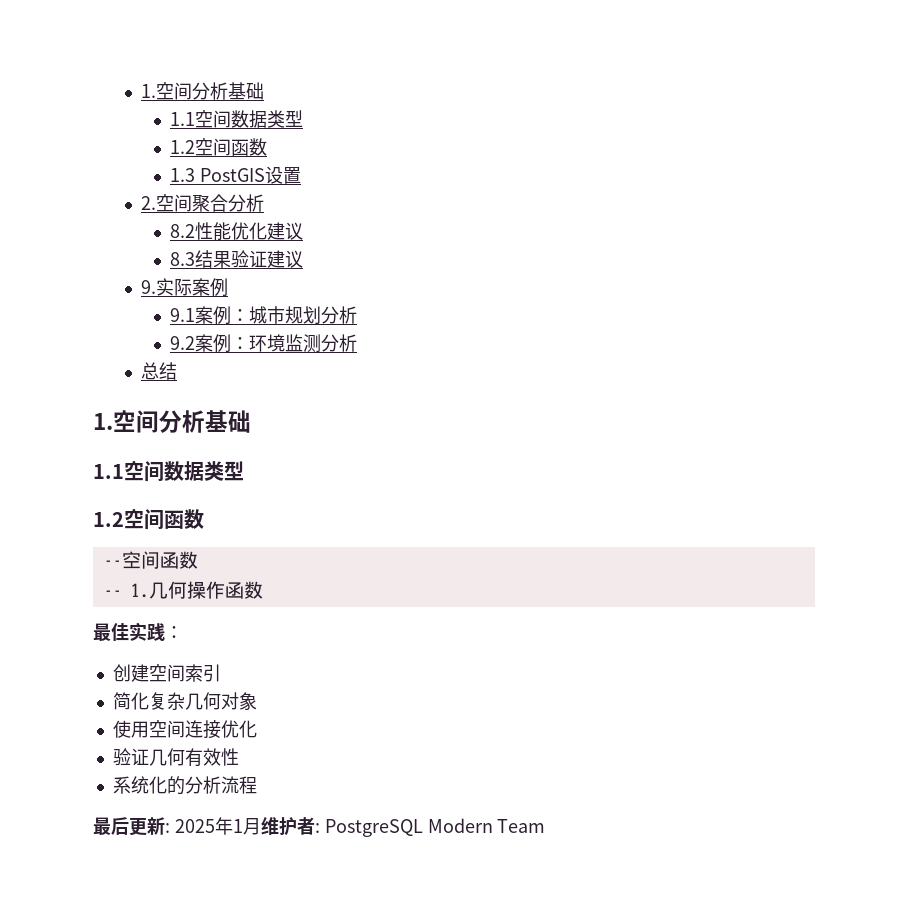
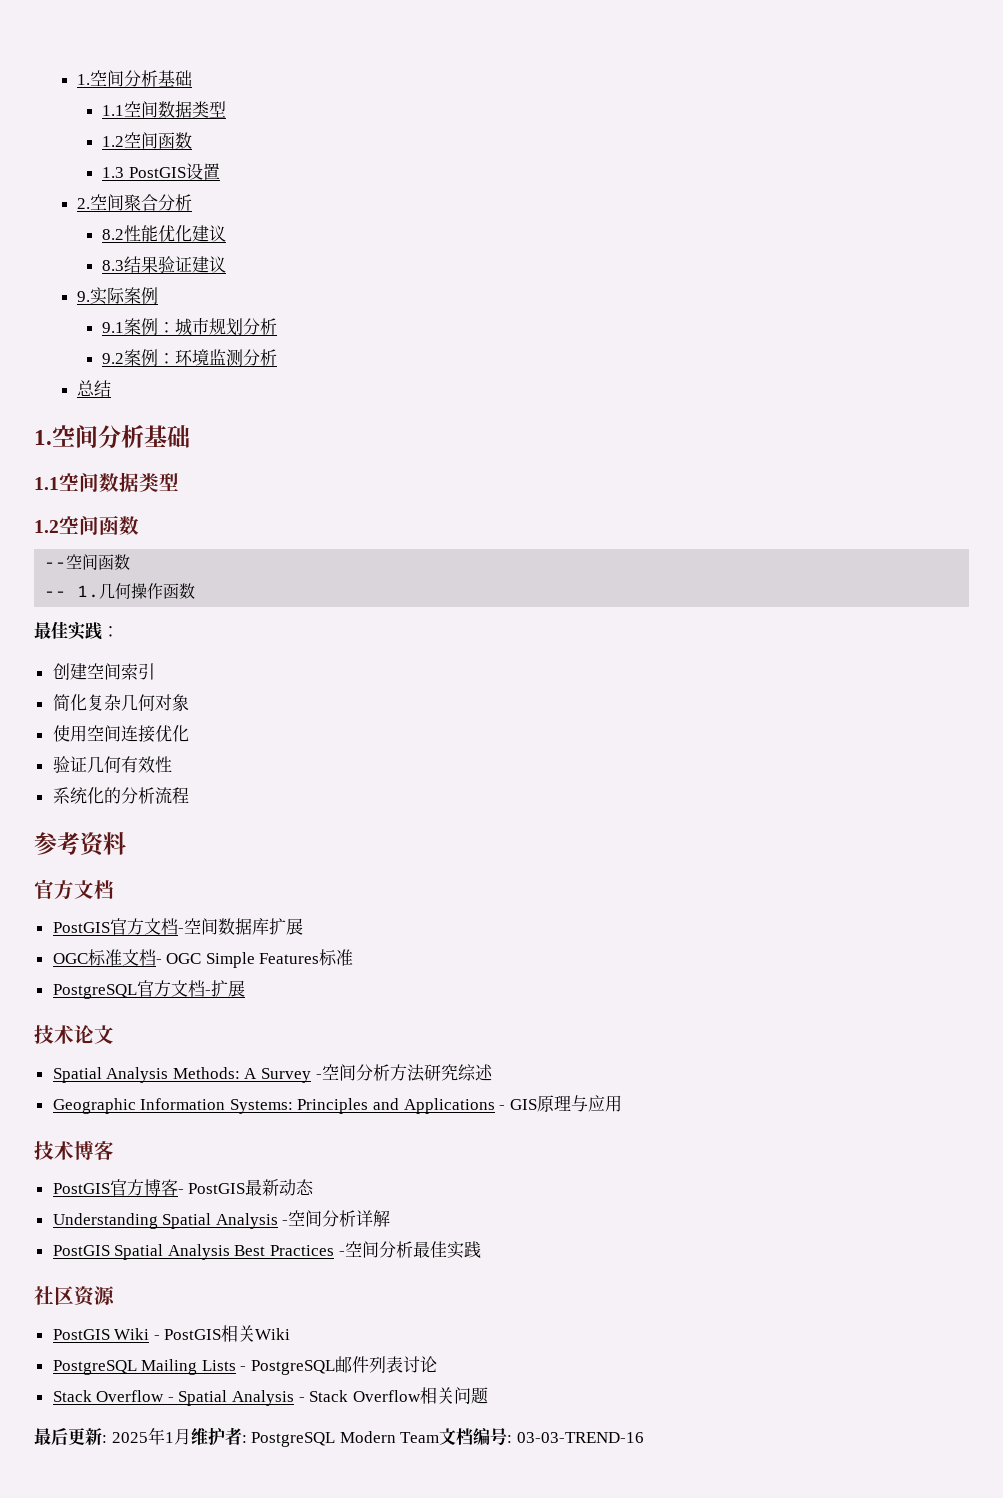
(257, 785) none -> [34,832,126,857] [34,879,114,900] [52,918,303,935] [52,949,354,968] [52,980,245,999] [34,1025,114,1044] [52,1064,493,1083] [52,1095,622,1114] [34,1140,114,1160] [52,1179,315,1196] [52,1210,391,1229] [52,1241,481,1260] [34,1286,115,1307] [52,1325,291,1342] [52,1356,438,1375] [52,1387,488,1406] // 参考资料 // 官方文档 // PostGIS官方文档-空间数据库扩展 // OGC标准文档- OGC Simple Features标准 // PostgreSQL官方文档-扩展 // 技术论文 // Spatial Analysis Methods: A Survey -空间分析方法研究综述 // Geographic Information Systems: Principles and Applications - GIS原理与应用 // 技术博客 // PostGIS官方博客- PostGIS最新动态 // Understanding Spatial Analysis -空间分析详解 // PostGIS Spatial Analysis Best Practices -空间分析最佳实践 // 社区资源 // PostGIS Wiki - PostGIS相关Wiki // PostgreSQL Mailing Lists - PostgreSQL邮件列表讨论 // Stack Overflow - Spatial Analysis - Stack Overflow相关问题
(546, 826) none -> [439,1428,644,1445] 文档编号: 03-03-TREND-16

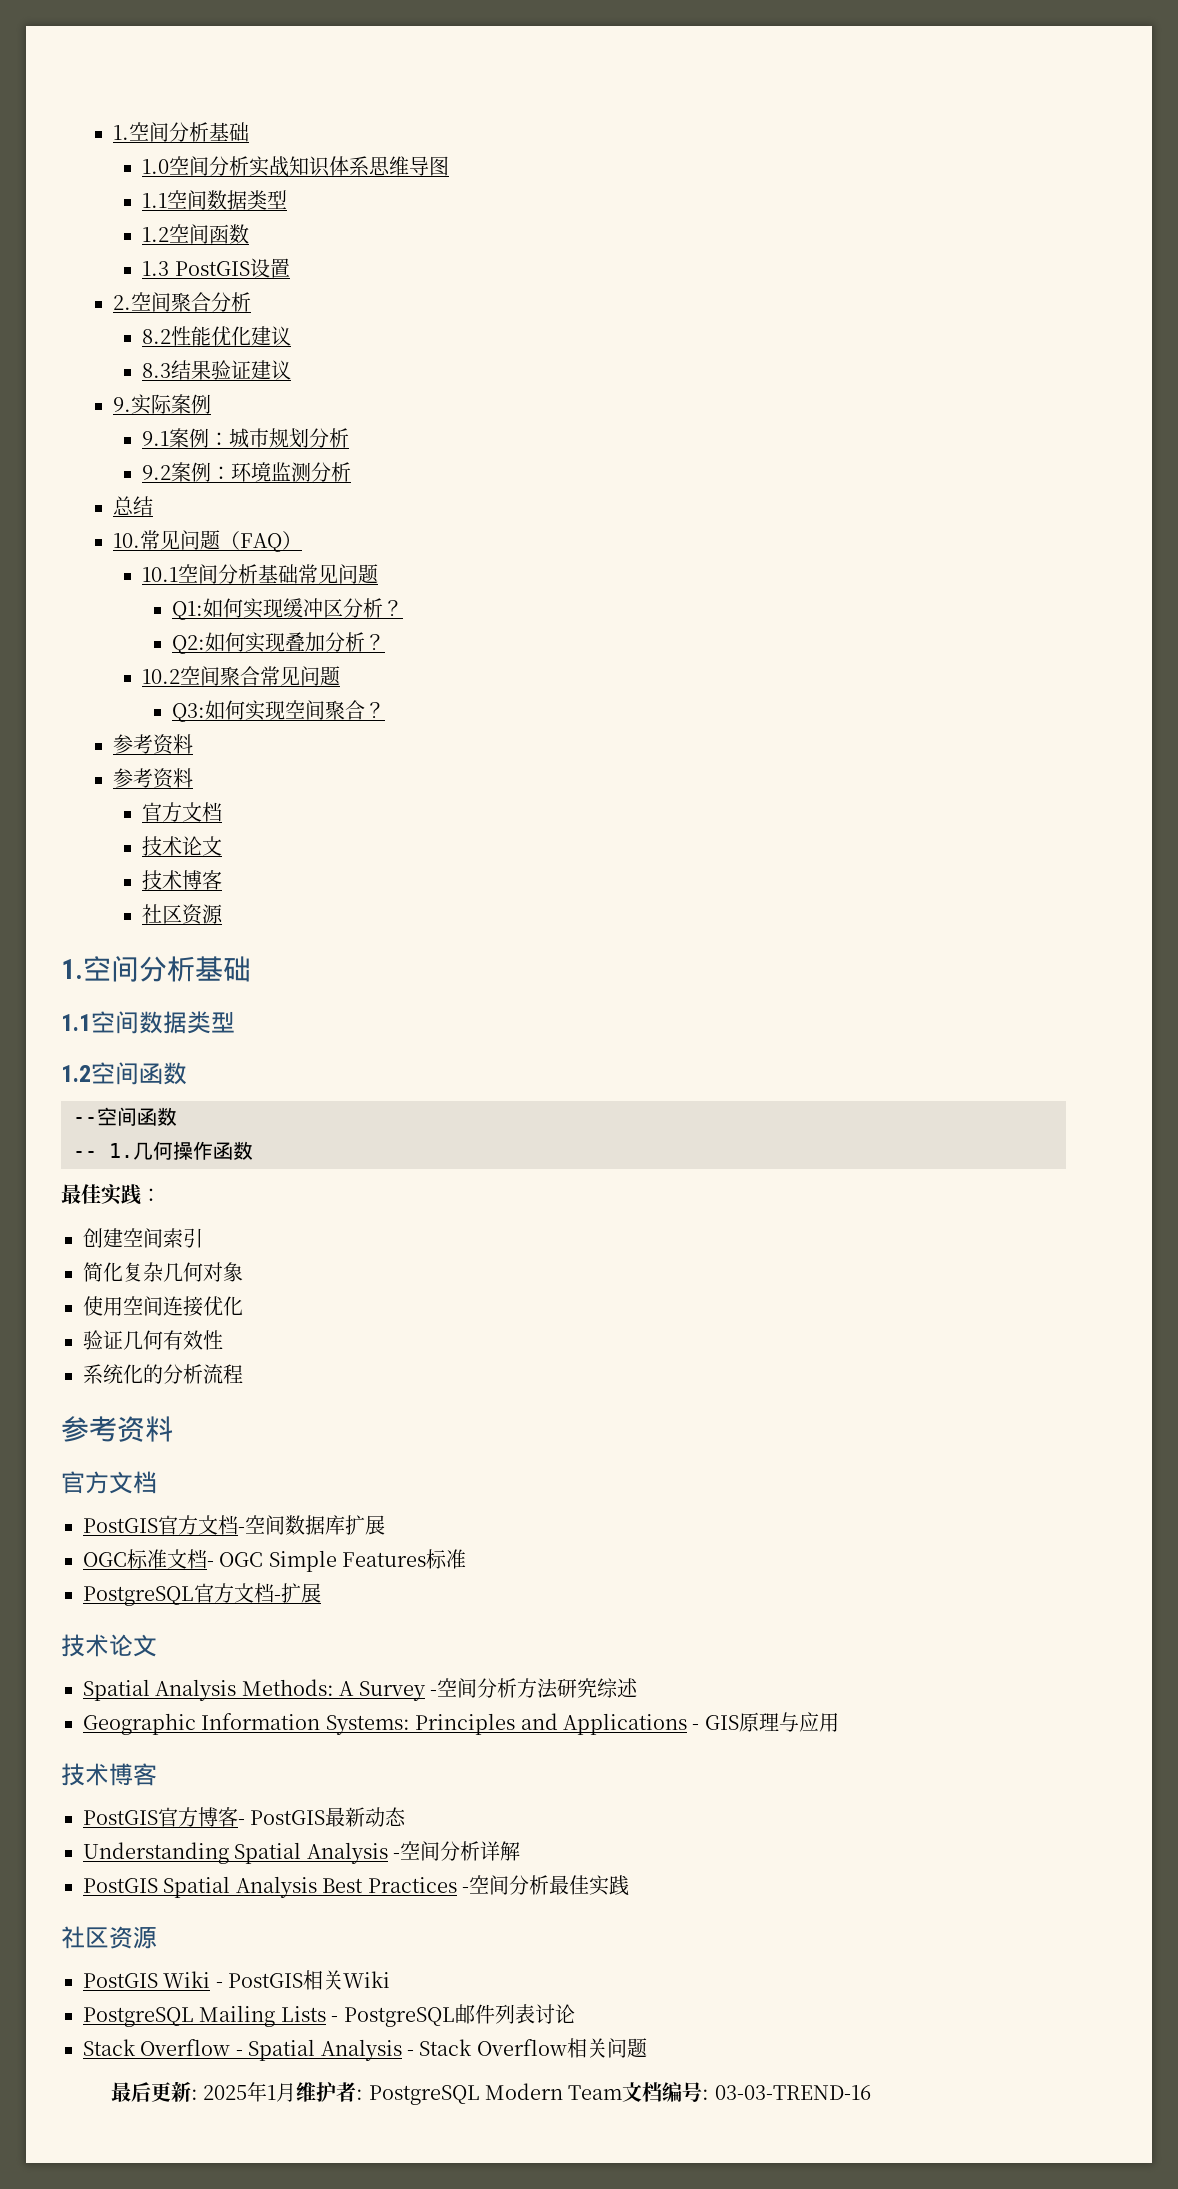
[77,70,193,87] 1.空间分析基础 -> [112,122,249,142] [142,156,450,177] 1.空间分析基础 // 1.0空间分析实战知识体系思维导图
(112, 388) none -> [112,530,302,552] [142,564,379,584] [172,598,404,620] [172,632,386,654] [142,666,341,686] [172,700,386,722] [112,734,193,755] [112,768,193,789] [142,802,223,822] [142,836,223,856] [142,870,223,890] [142,904,224,925] // 10.常见问题（FAQ） // 10.1空间分析基础常见问题 // Q1:如何实现缓冲区分析？ // Q2:如何实现叠加分析？ // 10.2空间聚合常见问题 // Q3:如何实现空间聚合？ // 参考资料 // 参考资料 // 官方文档 // 技术论文 // 技术博客 // 社区资源

